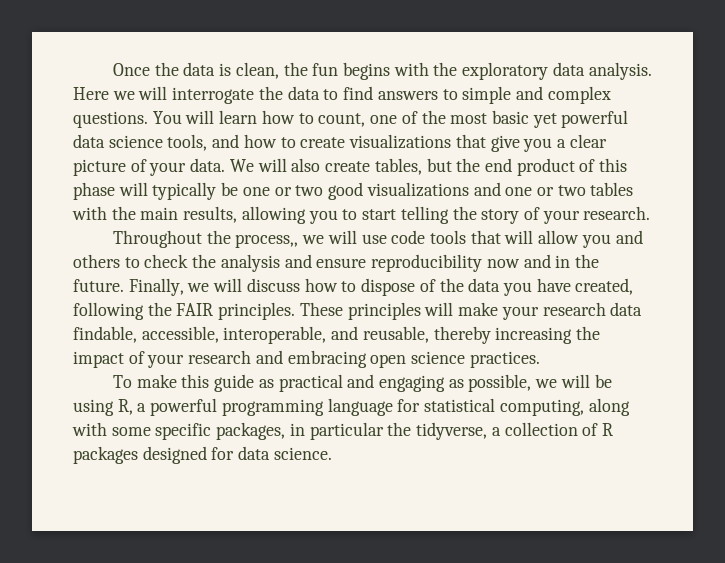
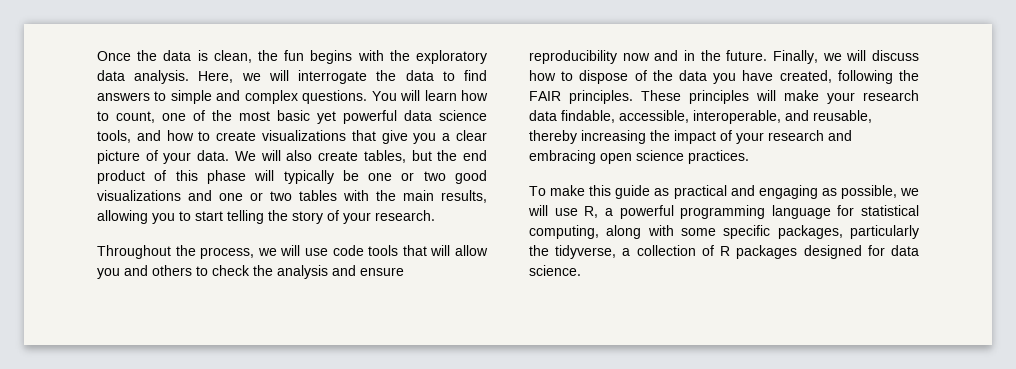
[73,87,109,100] Here -> [198,71,234,83] Here,
[235,234,299,248] process,, -> [200,247,255,259] process,
[594,374,612,388] [73,399,114,416] be using -> [554,208,578,216] use
[289,422,384,440] in particular -> [850,225,919,239] particularly

